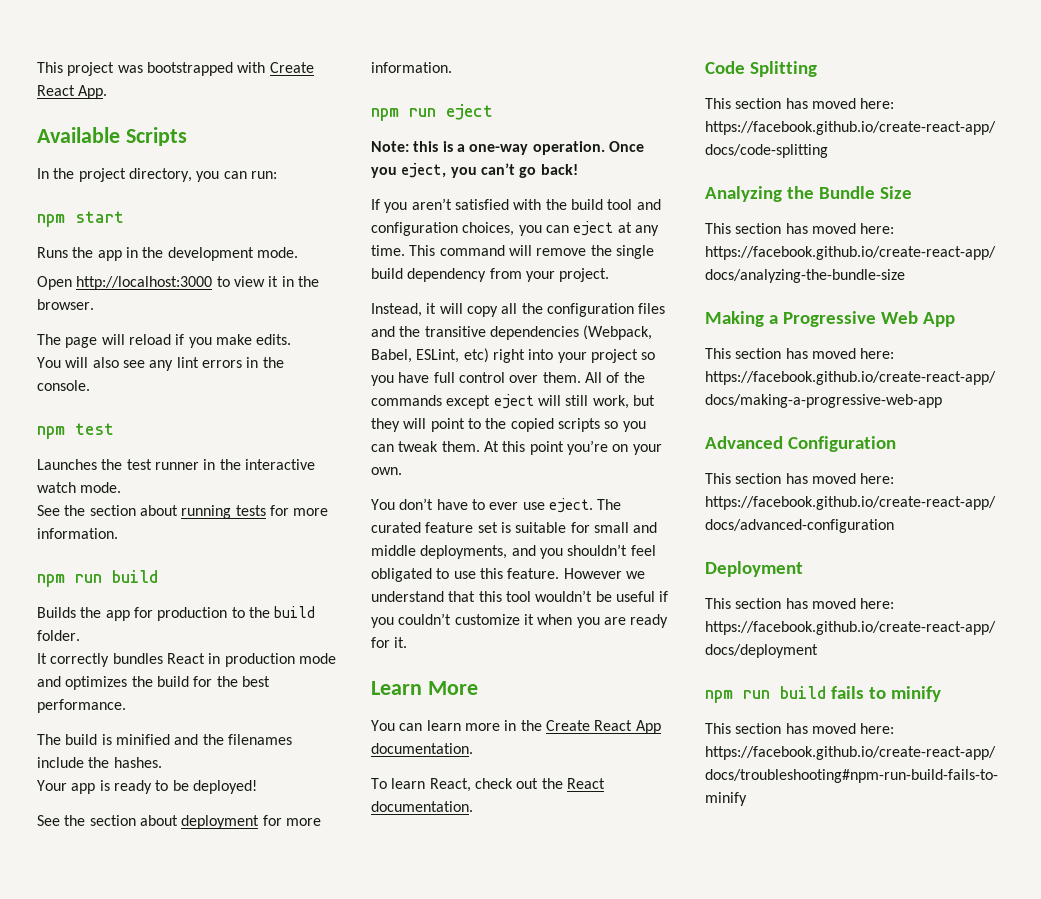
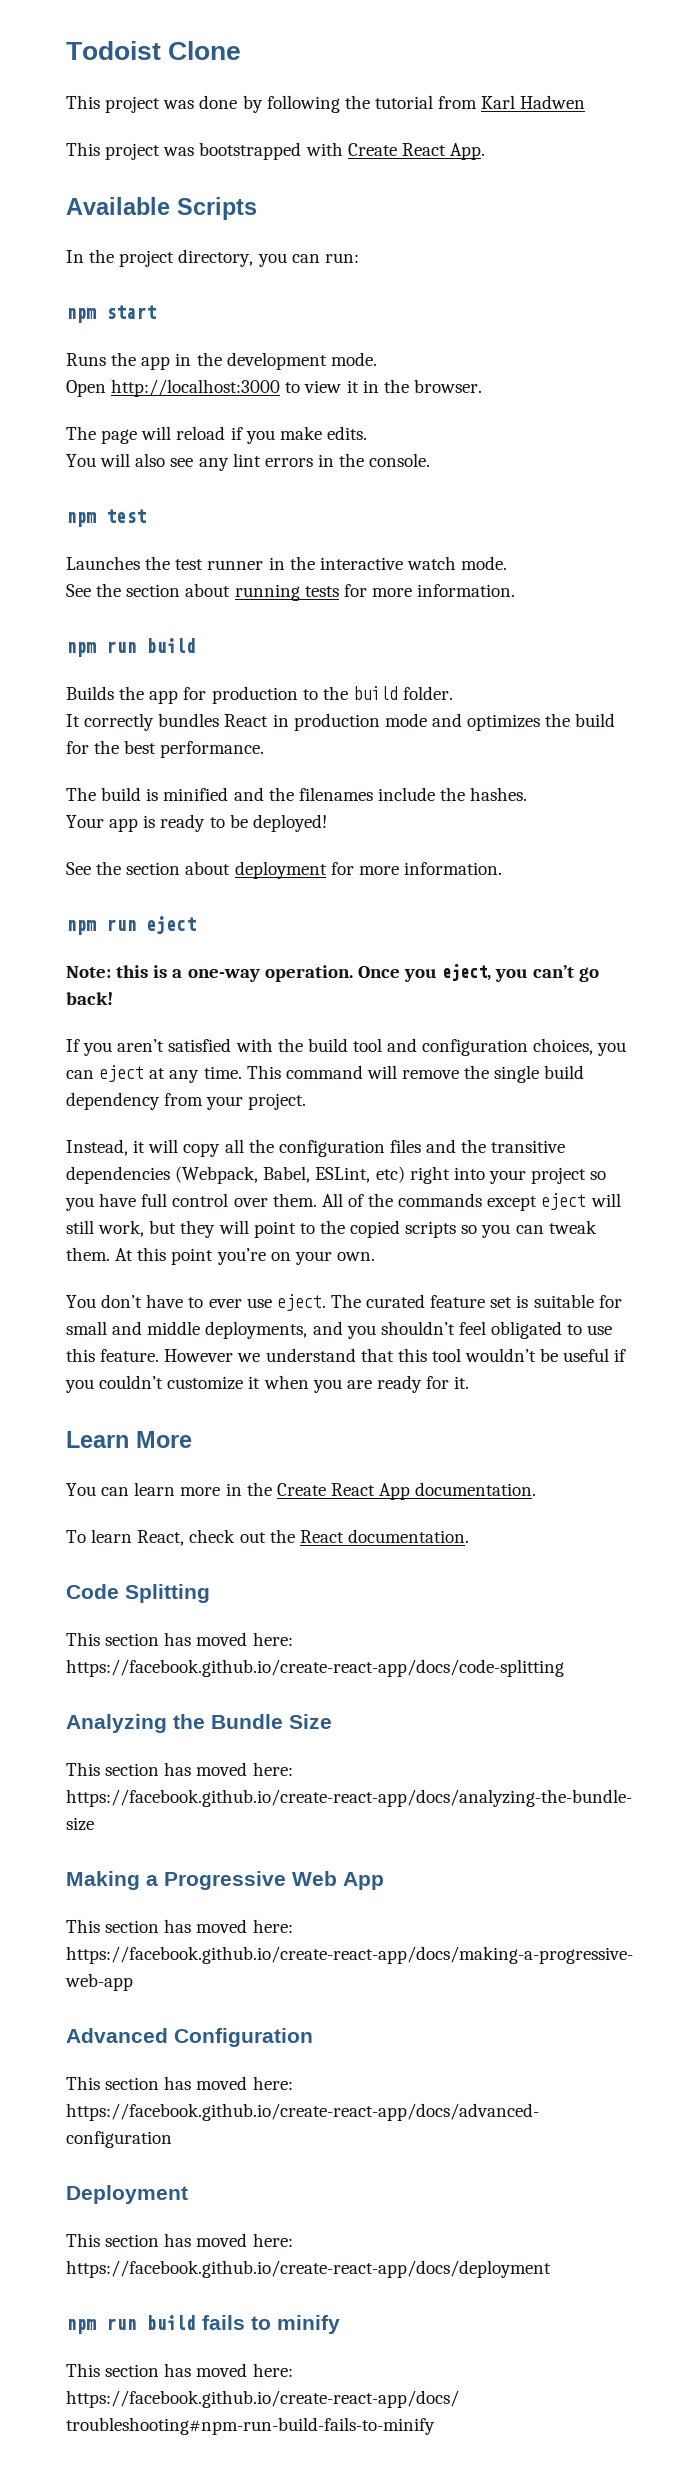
(37, 67) none -> [66,41,242,60] [66,95,586,113] Todoist Clone // This project was done by following the tutorial from Karl Hadwen //

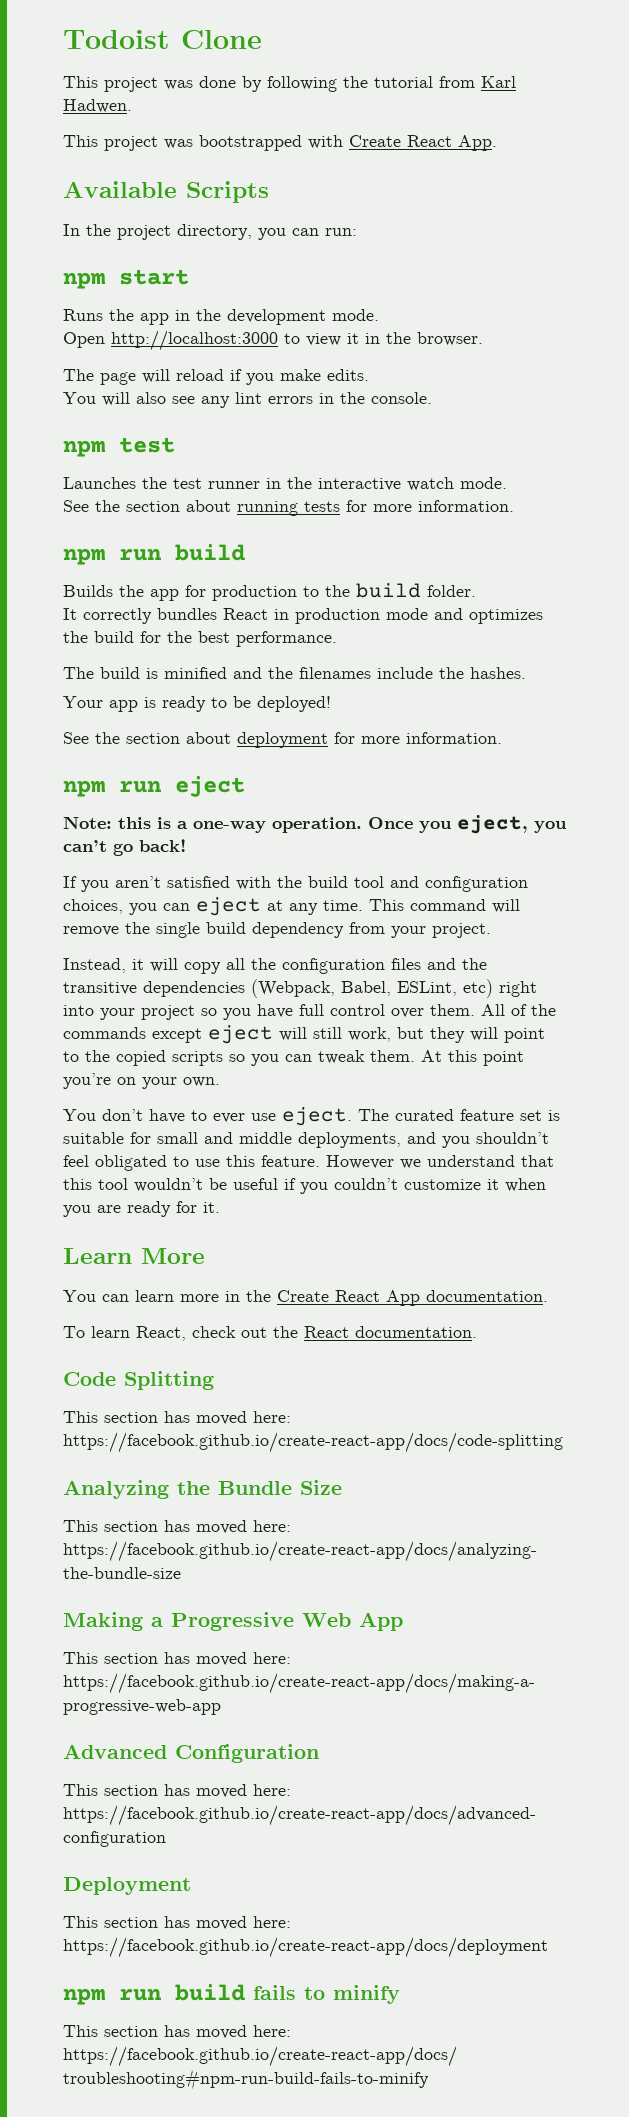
[520,95,586,109] Hadwen -> [63,99,132,113] Hadwen.

